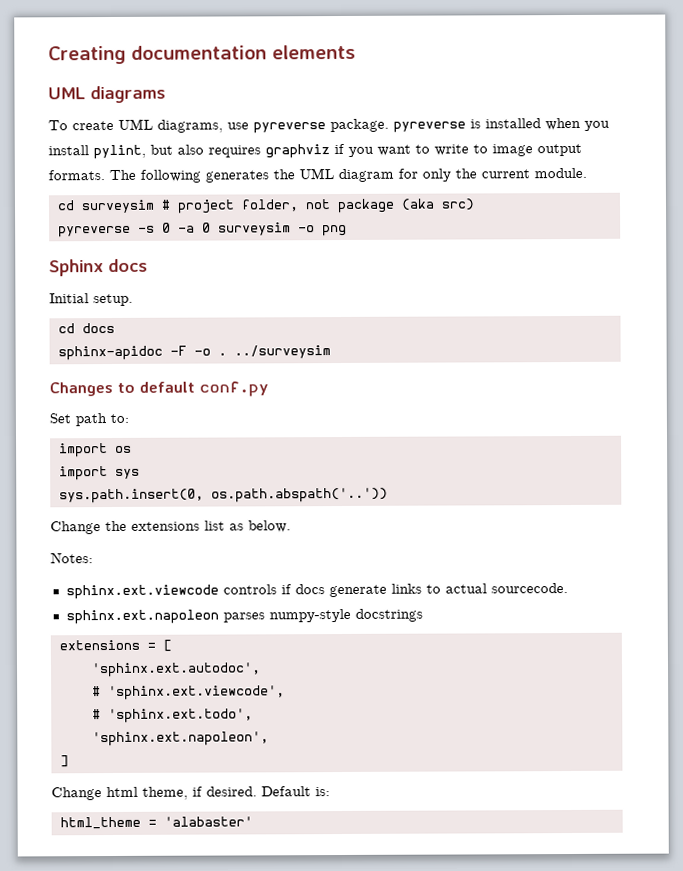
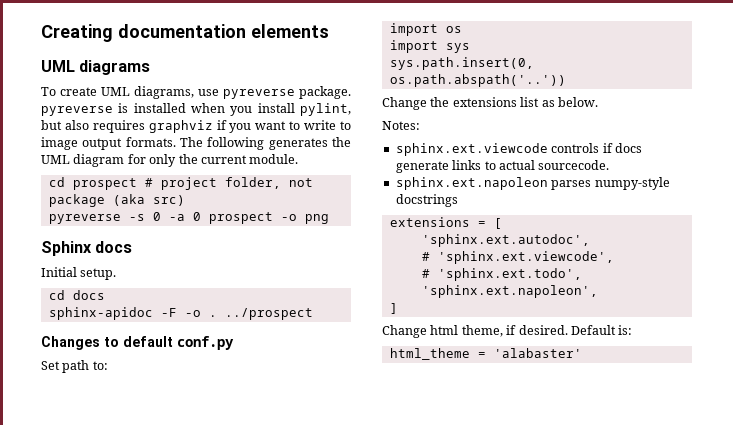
[80,199,155,214] surveysim -> [72,178,137,190] prospect
[217,222,291,236] surveysim -> [208,212,273,224] prospect
[233,345,331,359] ../surveysim -> [224,308,313,320] ../prospect

